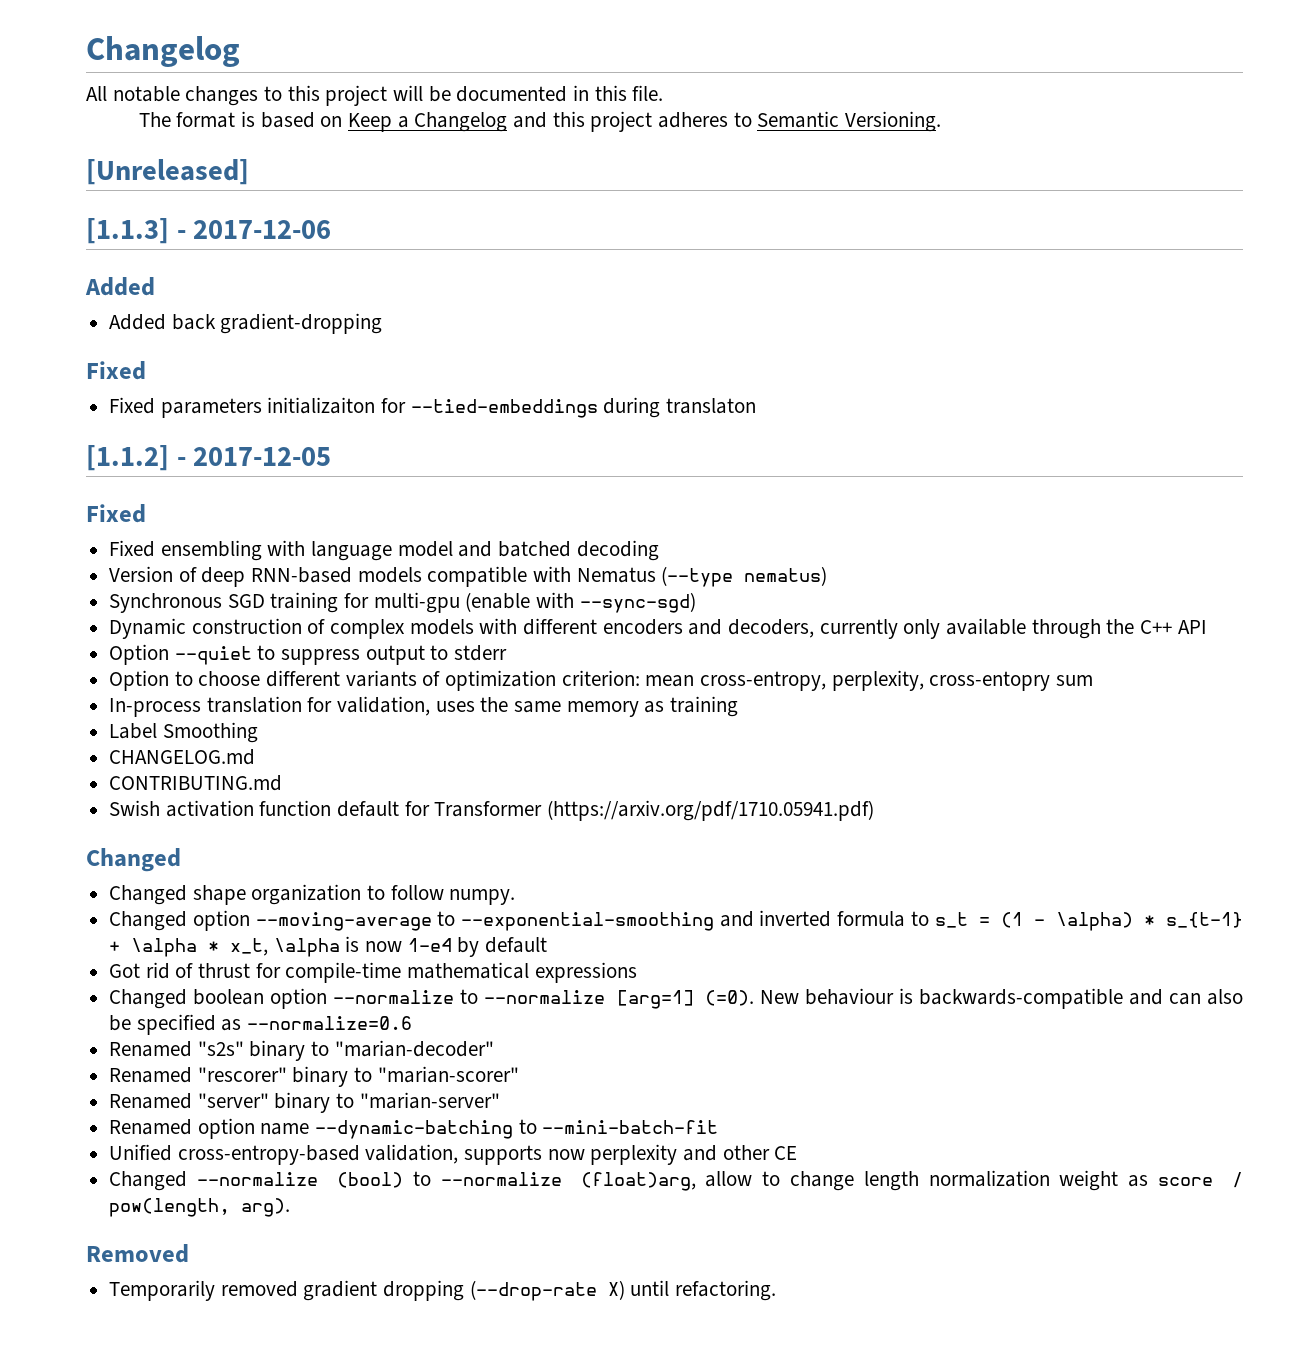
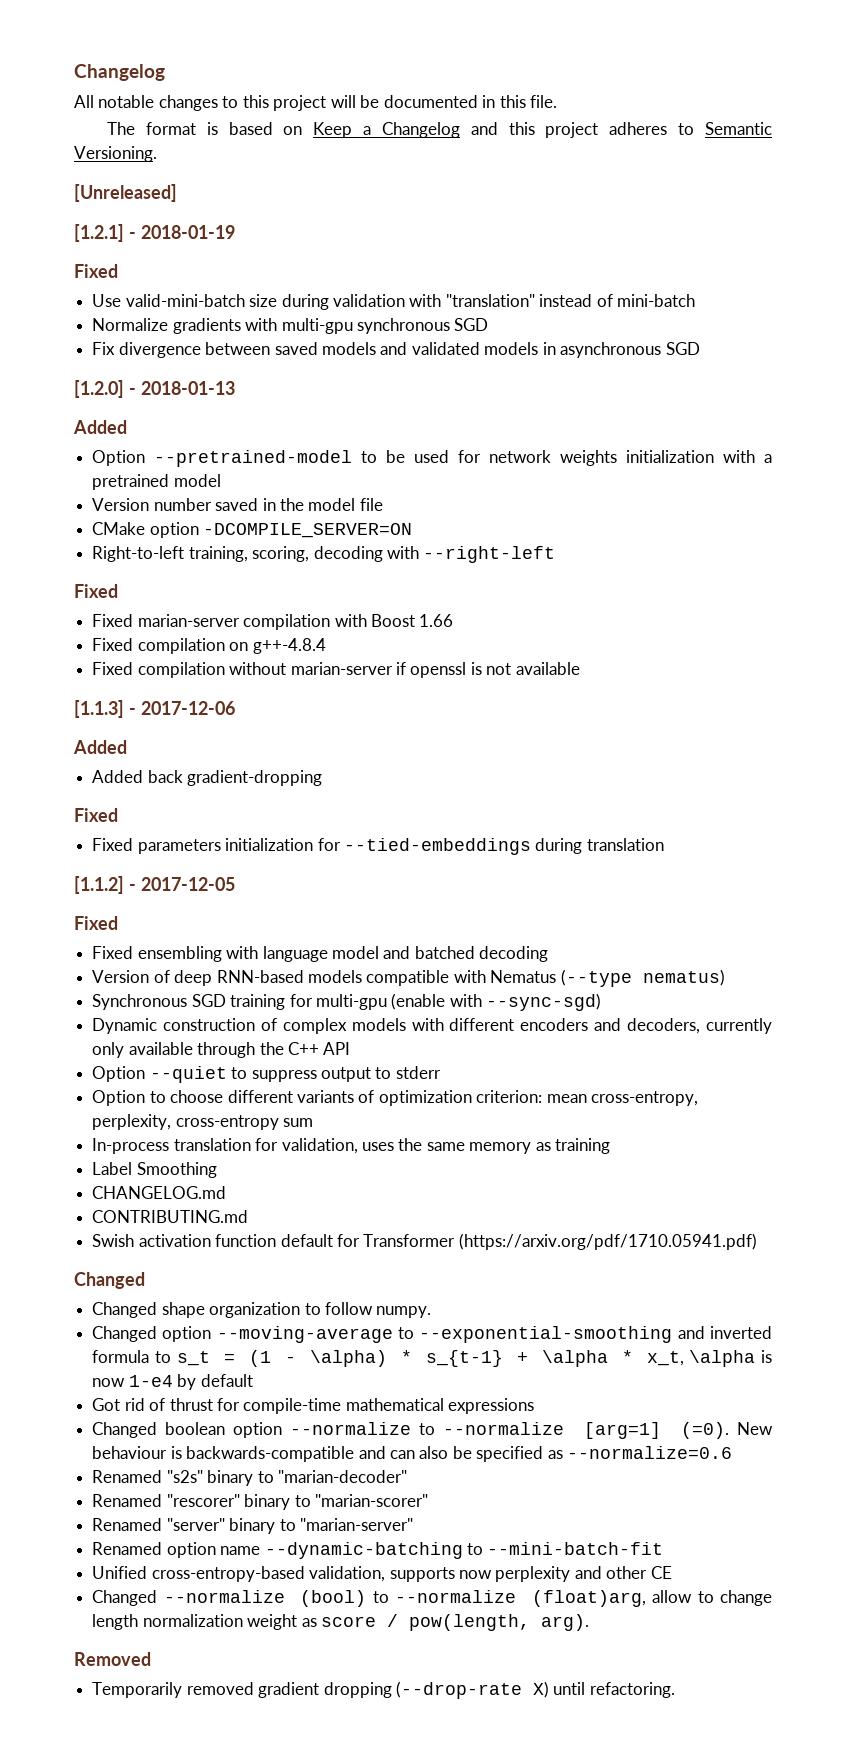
(249, 172) none -> [74,224,235,242] [74,264,118,278] [92,294,696,310] [92,318,489,334] [92,342,700,358] [74,380,235,398] [73,420,127,434] [92,450,773,467] [92,474,221,490] [92,498,383,511] [92,522,413,538] [92,546,556,563] [74,584,118,598] [92,614,454,630] [92,638,326,654] [92,662,580,678] // [1.2.1] - 2018-01-19 // Fixed // Use valid-mini-batch size during validation with "translation" instead of mini-batch // Normalize gradients with multi-gpu synchronous SGD // Fix divergence between saved models and validated models in asynchronous SGD // [1.2.0] - 2018-01-13 // Added // Option --pretrained-model to be used for network weights initialization with a pretrained model // Version number saved in the model file // CMake option -DCOMPILE_SERVER=ON // Right-to-left training, scoring, decoding with --right-left // Fixed // Fixed marian-server compilation with Boost 1.66 // Fixed compilation on g++-4.8.4 // Fixed compilation without marian-server if openssl is not available
[267,397,376,414] initializaiton -> [225,838,314,851] initialization
[666,398,757,414] translaton -> [586,838,664,851] translation
[929,671,1051,691] cross-entopry -> [175,1115,279,1130] cross-entropy

